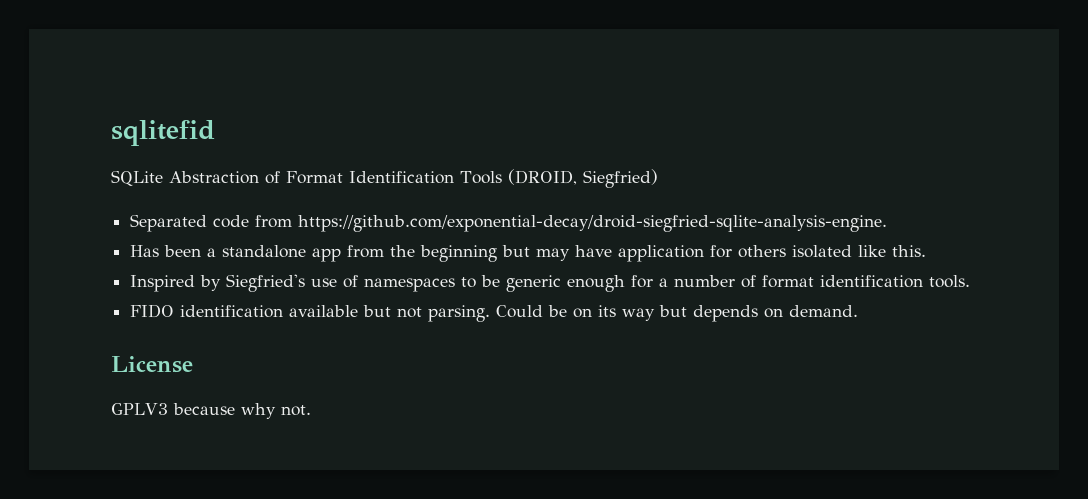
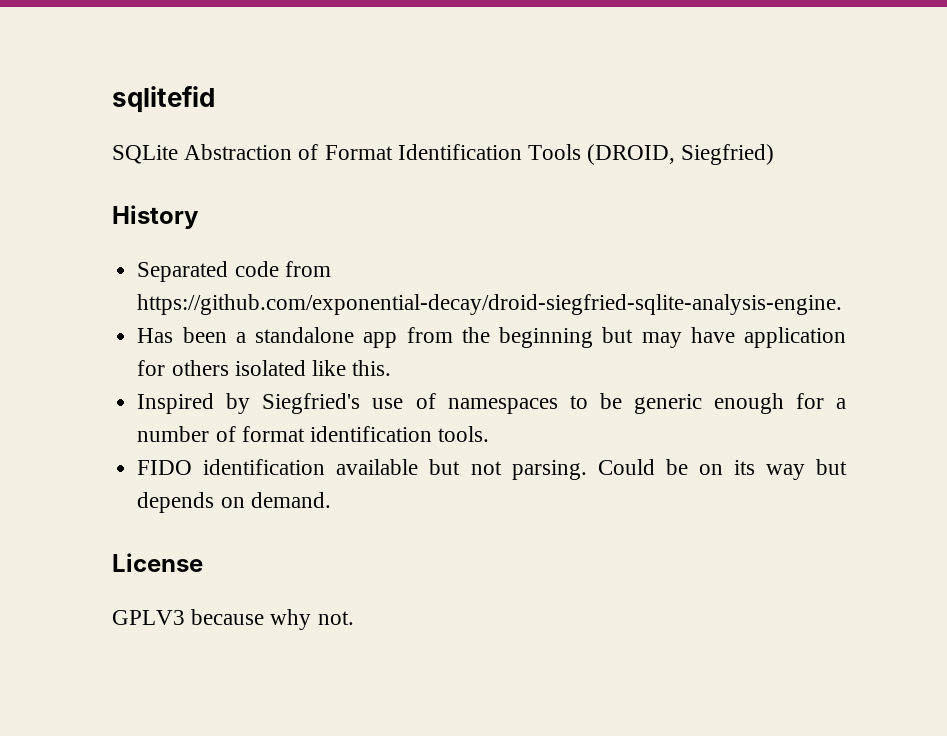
(658, 178) none -> [112,205,199,229] // History

